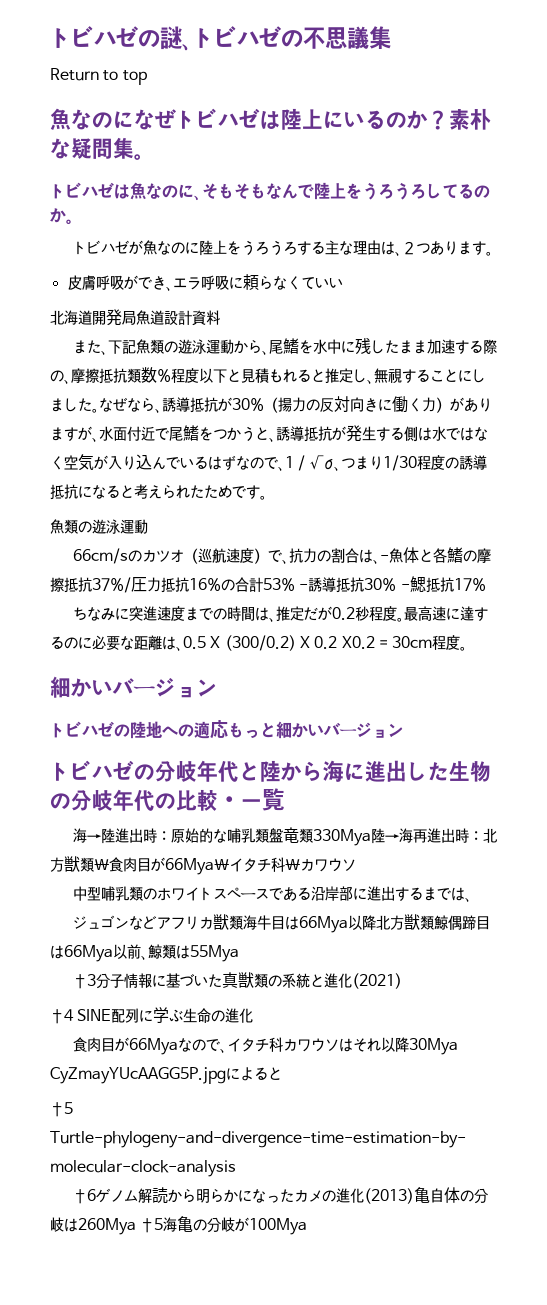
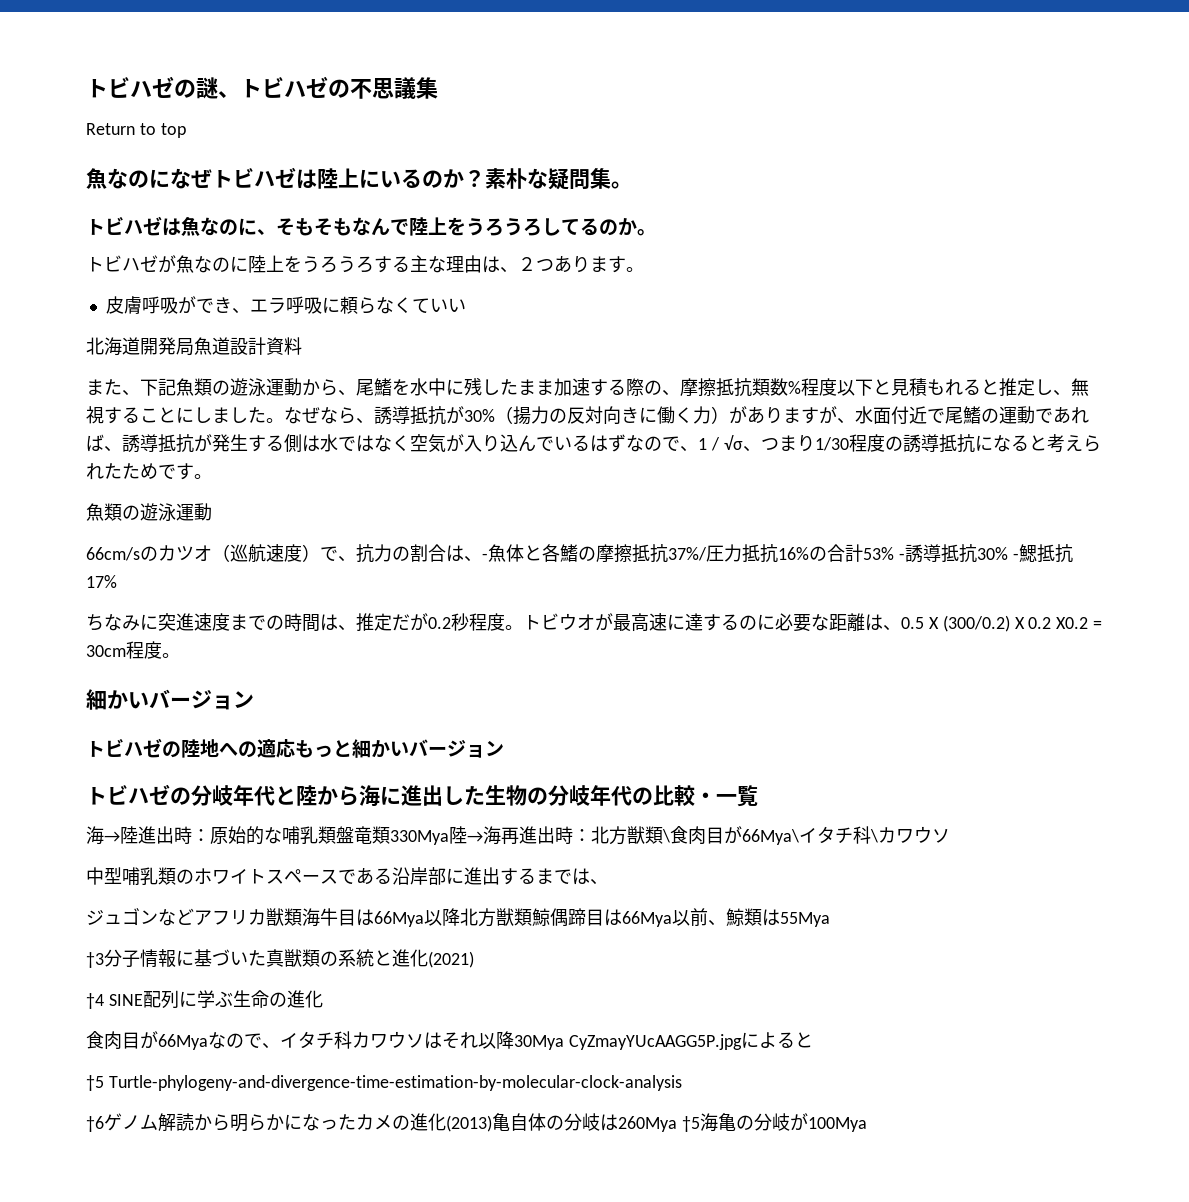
[199,426,269,441] をつかうと -> [981,406,1089,424] [86,434,104,452] の運動であれば
(404, 619) none -> [523,613,613,631] トビウオが

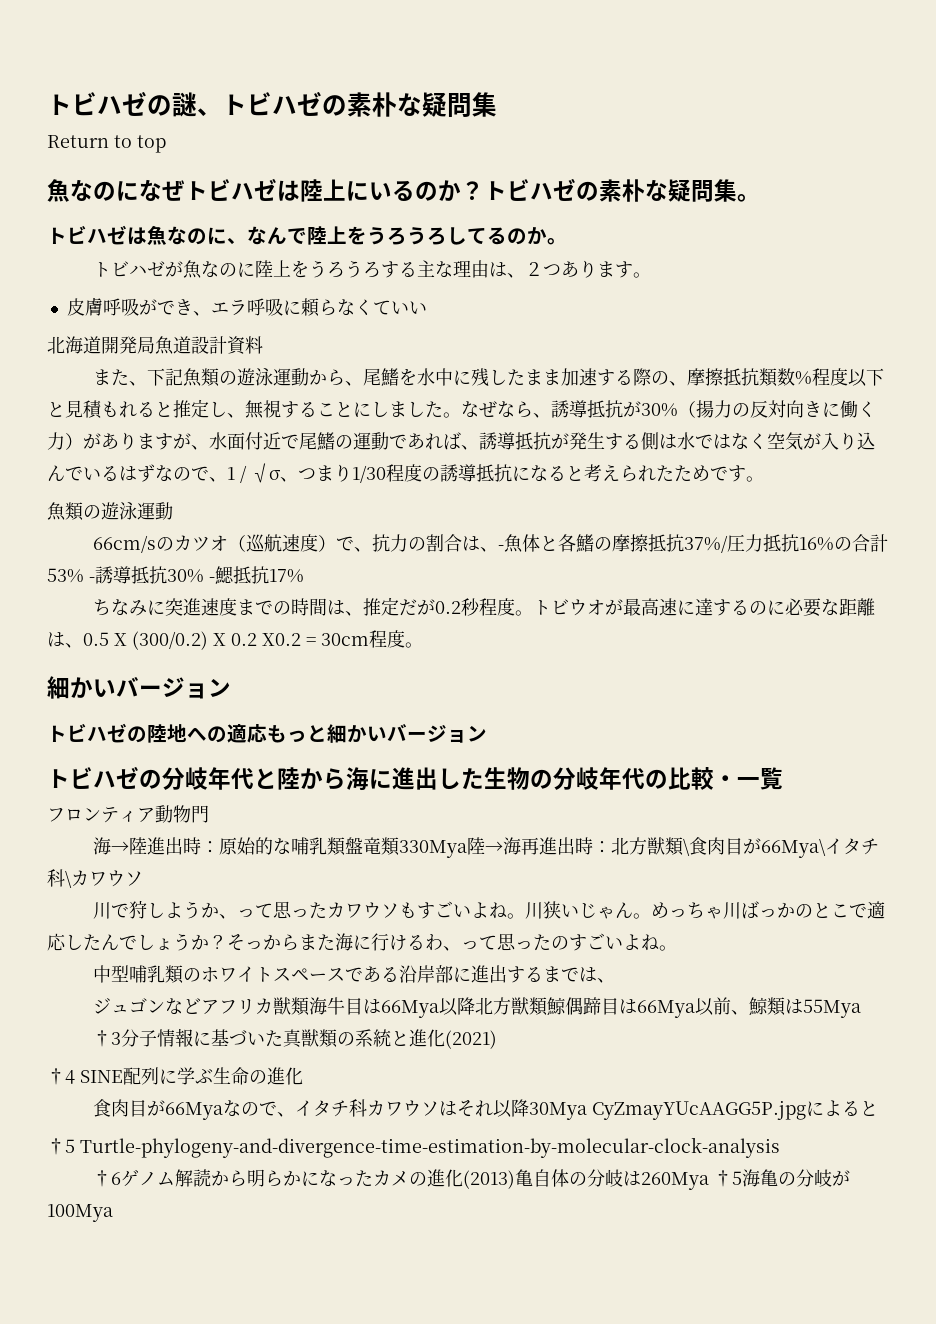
[350,77,416,99] 不思議 -> [347,92,472,117] 素朴な疑問
(485, 178) none -> [484,178,599,201] トビハゼの
[276,218,352,236] そもそも -> (247, 241) none
(758, 796) none -> [47,805,209,823] // フロンティア動物門
(950, 836) none -> [93,900,886,919] [47,933,677,951] // 川で狩しようか、って思ったカワウソもすごいよね。川狭いじゃん。めっちゃ川ばっかのとこで適応したんでしょうか？そっからまた海に行けるわ、って思ったのすごいよね。

